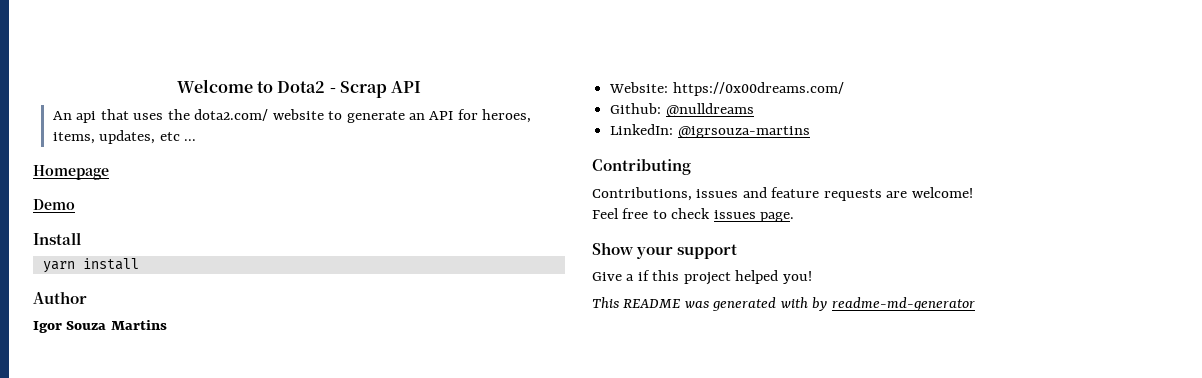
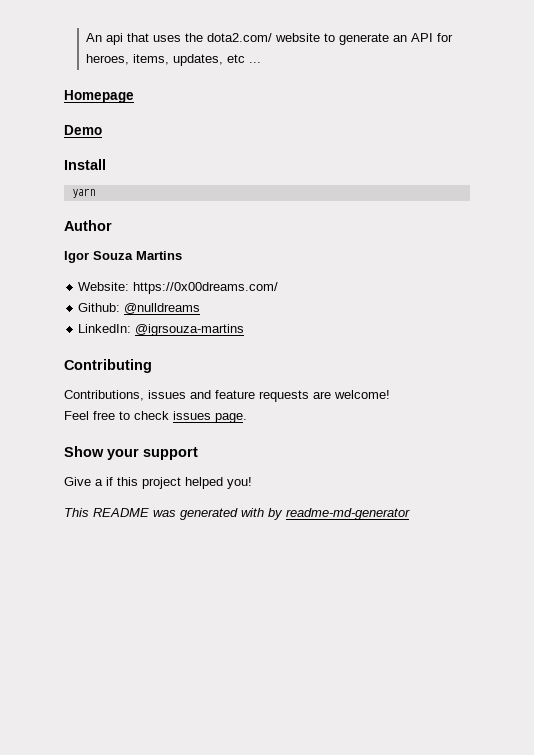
[176,79,422,98] Welcome to Dota2 - Scrap API // -> (86, 37) none
[82,258,139,270] install -> (96, 193) none

